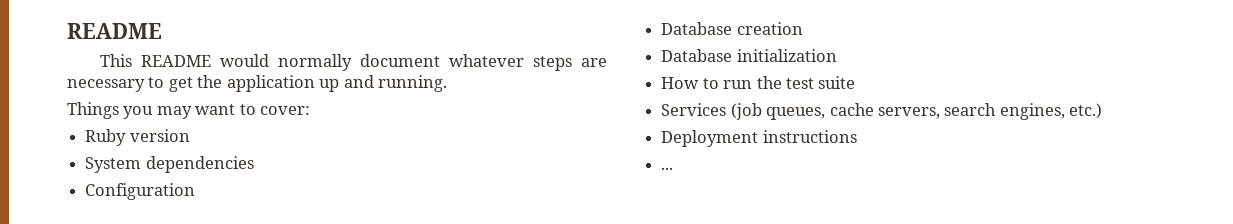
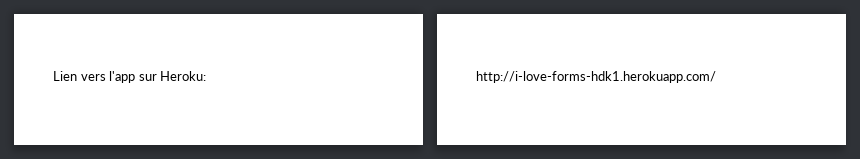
[67,23,162,39] [99,54,607,71] [67,75,448,92] [67,102,311,119] [85,129,190,146] [85,156,254,173] [85,183,196,200] [661,22,803,35] [661,49,837,62] [661,76,856,89] [661,103,1103,120] [661,130,857,147] [661,167,674,170] README // This README would normally document whatever steps are necessary to get the application up and running. // Things you may want to cover: // Ruby version // System dependencies // Configuration // Database creation // Database initialization // How to run the test suite // Services (job queues, cache servers, search engines, etc.) // Deployment instructions // ... -> [53,71,716,83] Lien vers l'app sur Heroku: http://i-love-forms-hdk1.herokuapp.com/

